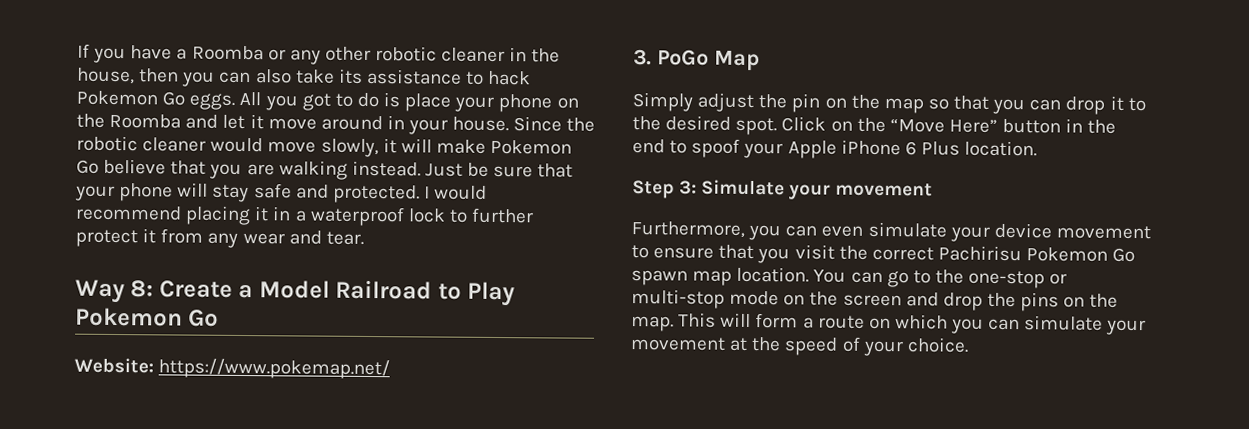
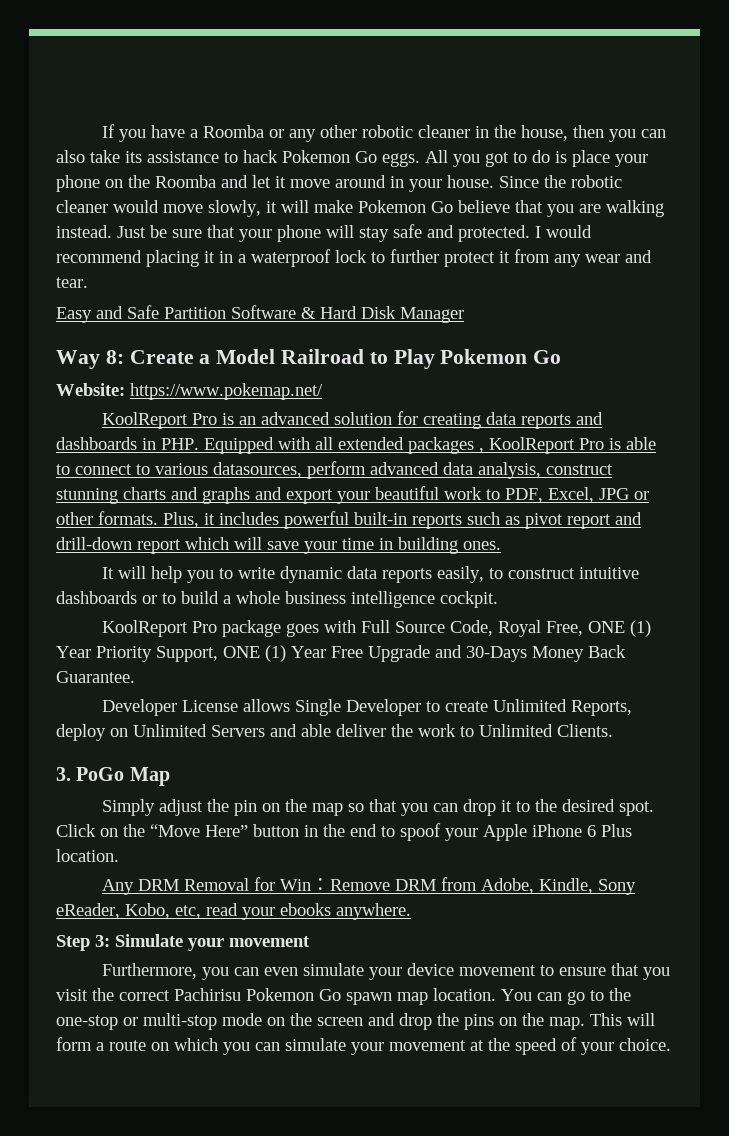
(364, 238) none -> [56,305,464,323] // Easy and Safe Partition Software & Hard Disk Manager
(391, 369) none -> [102,411,604,429] [56,437,656,454] [56,461,613,479] [56,486,649,504] [56,511,642,529] [56,537,501,554] [102,566,640,583] [56,591,498,608] [102,620,652,637] [56,645,626,662] [56,671,135,683] [102,699,633,716] [56,724,613,741] // KoolReport Pro is an advanced solution for creating data reports and dashboards in PHP. Equipped with all extended packages , KoolReport Pro is able to connect to various datasources, perform advanced data analysis, construct stunning charts and graphs and export your beautiful work to PDF, Excel, JPG or other formats. Plus, it includes powerful built-in reports such as pivot report and drill-down report which will save your time in building ones. // It will help you to write dynamic data reports easily, to construct intuitive dashboards or to build a whole business intelligence cockpit. // KoolReport Pro package goes with Full Source Code, Royal Free, ONE (1) Year Priority Support, ONE (1) Year Free Upgrade and 30-Days Money Back Guarantee. // Developer License allows Single Developer to create Unlimited Reports, deploy on Unlimited Servers and able deliver the work to Unlimited Clients.
(1038, 148) none -> [102,877,637,895] [56,903,411,920] // Any DRM Removal for Win：Remove DRM from Adobe, Kindle, Sony eReader, Kobo, etc, read your ebooks anywhere.

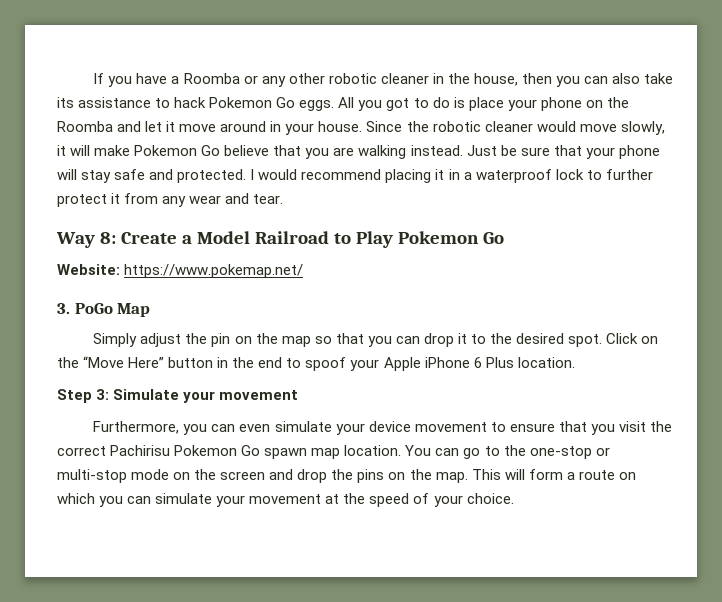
[56,305,464,323] // Easy and Safe Partition Software & Hard Disk Manager -> (284, 199) none
[102,411,604,429] [56,437,656,454] [56,461,613,479] [56,486,649,504] [56,511,642,529] [56,537,501,554] [102,566,640,583] [56,591,498,608] [102,620,652,637] [56,645,626,662] [56,671,135,683] [102,699,633,716] [56,724,613,741] // KoolReport Pro is an advanced solution for creating data reports and dashboards in PHP. Equipped with all extended packages , KoolReport Pro is able to connect to various datasources, perform advanced data analysis, construct stunning charts and graphs and export your beautiful work to PDF, Excel, JPG or other formats. Plus, it includes powerful built-in reports such as pivot report and drill-down report which will save your time in building ones. // It will help you to write dynamic data reports easily, to construct intuitive dashboards or to build a whole business intelligence cockpit. // KoolReport Pro package goes with Full Source Code, Royal Free, ONE (1) Year Priority Support, ONE (1) Year Free Upgrade and 30-Days Money Back Guarantee. // Developer License allows Single Developer to create Unlimited Reports, deploy on Unlimited Servers and able deliver the work to Unlimited Clients. -> (304, 271) none
[102,877,637,895] [56,903,411,920] // Any DRM Removal for Win：Remove DRM from Adobe, Kindle, Sony eReader, Kobo, etc, read your ebooks anywhere. -> (575, 362) none

